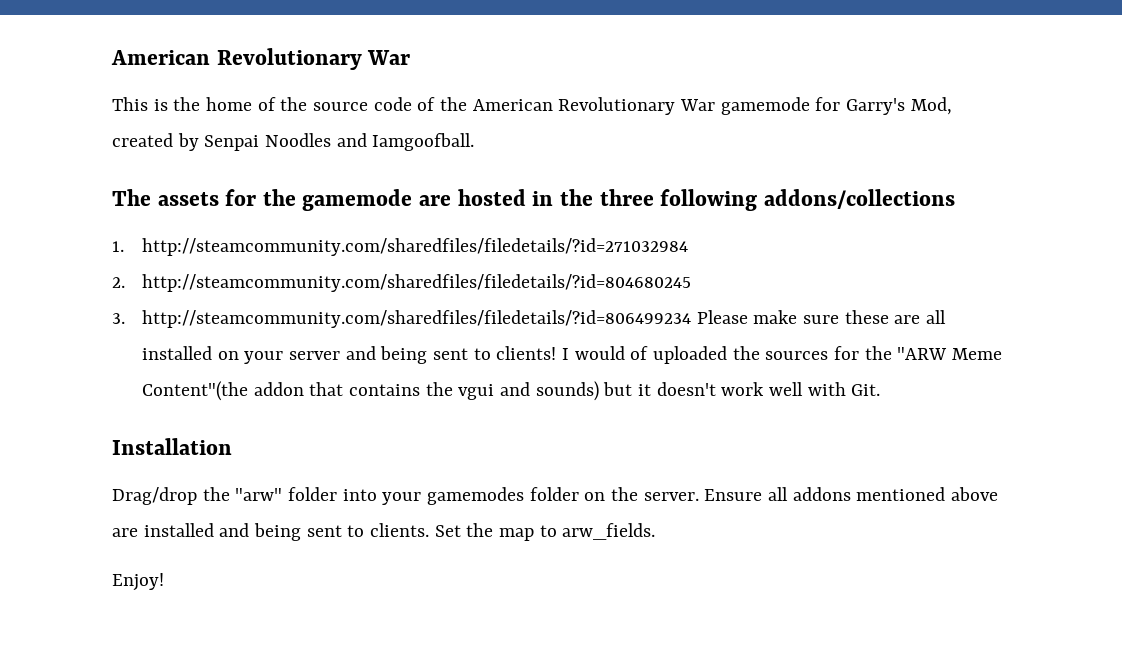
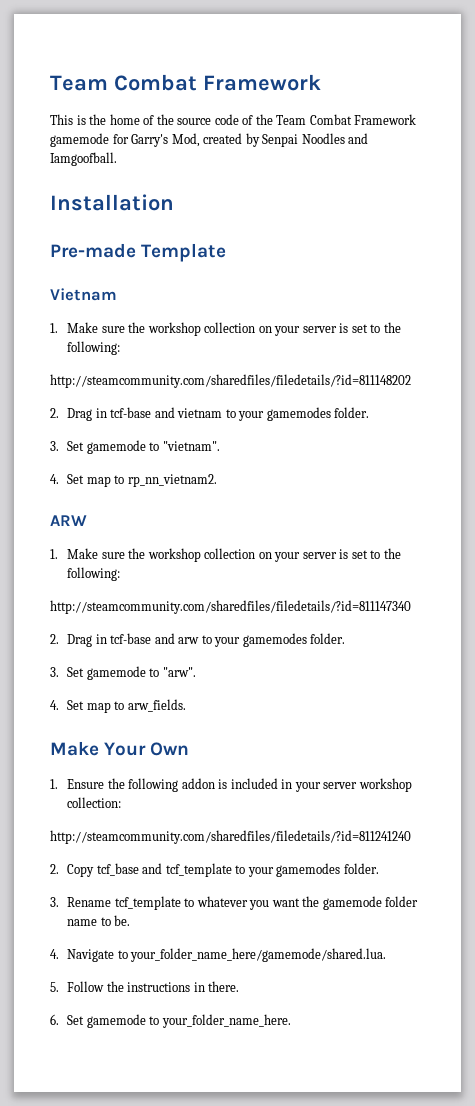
[111,48,411,70] American Revolutionary War -> [50,74,321,91] Team Combat Framework
[472,97,716,115] American Revolutionary War -> [276,114,417,125] Team Combat Framework
[112,189,955,211] [112,238,688,256] [112,274,691,292] [112,310,946,328] [141,346,1002,364] [141,381,881,401] [112,438,232,455] [112,487,999,505] [112,523,656,541] [112,573,164,591] The assets for the gamemode are hosted in the three following addons/collections // 1. http://steamcommunity.com/sharedfiles/filedetails/?id=271032984 // 2. http://steamcommunity.com/sharedfiles/filedetails/?id=804680245 // 3. http://steamcommunity.com/sharedfiles/filedetails/?id=806499234 Please make sure these are all installed on your server and being sent to clients! I would of uploaded the sources for the "ARW Meme Content"(the addon that contains the vgui and sounds) but it doesn't work well with Git. // Installation // Drag/drop the "arw" folder into your gamemodes folder on the server. Ensure all addons mentioned above are installed and being sent to clients. Set the map to arw_fields. // Enjoy! -> [50,194,174,211] [50,243,227,262] [50,288,117,301] [50,322,401,336] [67,341,121,355] [50,374,411,388] [50,407,370,421] [50,440,220,454] [50,474,217,487] [50,515,87,526] [50,548,401,562] [67,567,121,581] [50,600,411,614] [50,633,346,647] [50,666,196,680] [50,699,186,713] [50,741,190,756] [50,778,412,792] [67,797,122,808] [50,830,411,844] [50,863,379,877] [50,896,419,910] [67,915,131,926] [50,948,387,962] [50,981,240,992] [50,1014,291,1028] Installation // Pre-made Template // Vietnam // 1. Make sure the workshop collection on your server is set to the following: // http://steamcommunity.com/sharedfiles/filedetails/?id=811148202 // 2. Drag in tcf-base and vietnam to your gamemodes folder. // 3. Set gamemode to "vietnam". // 4. Set map to rp_nn_vietnam2. // ARW // 1. Make sure the workshop collection on your server is set to the following: // http://steamcommunity.com/sharedfiles/filedetails/?id=811147340 // 2. Drag in tcf-base and arw to your gamemodes folder. // 3. Set gamemode to "arw". // 4. Set map to arw_fields. // Make Your Own // 1. Ensure the following addon is included in your server workshop collection: // http://steamcommunity.com/sharedfiles/filedetails/?id=811241240 // 2. Copy tcf_base and tcf_template to your gamemodes folder. // 3. Rename tcf_template to whatever you want the gamemode folder name to be. // 4. Navigate to your_folder_name_here/gamemode/shared.lua. // 5. Follow the instructions in there. // 6. Set gamemode to your_folder_name_here.

